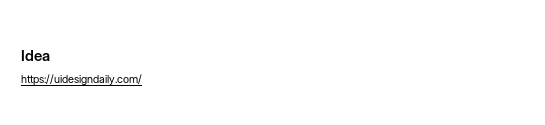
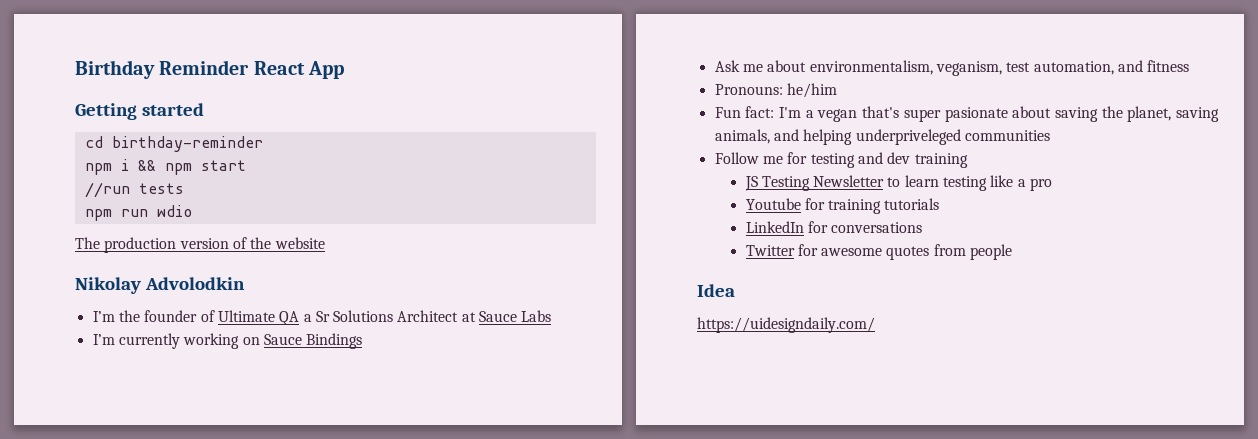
(21, 55) none -> [75,60,345,79] [75,103,204,120] [84,136,263,152] [84,159,246,175] [84,182,184,198] [84,205,192,221] [75,237,325,253] [75,277,245,294] [92,310,552,325] [92,333,363,349] [714,60,1190,76] [714,83,837,98] [714,106,1219,122] [714,129,1050,145] [714,152,968,168] [744,175,1053,191] [745,198,940,214] [745,221,923,233] [745,244,1013,260] Birthday Reminder React App // Getting started // cd birthday-reminder // npm i && npm start // //run tests // npm run wdio // The production version of the website // Nikolay Advolodkin // I’m the founder of Ultimate QA a Sr Solutions Architect at Sauce Labs // I’m currently working on Sauce Bindings // Ask me about environmentalism, veganism, test automation, and fitness // Pronouns: he/him // Fun fact: I'm a vegan that's super pasionate about saving the planet, saving animals, and helping underpriveleged communities // Follow me for testing and dev training // JS Testing Newsletter to learn testing like a pro // Youtube for training tutorials // LinkedIn for conversations // Twitter for awesome quotes from people //

